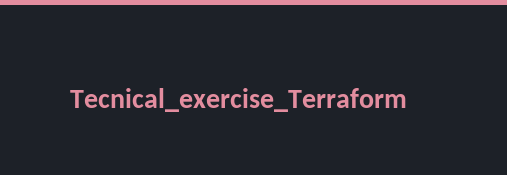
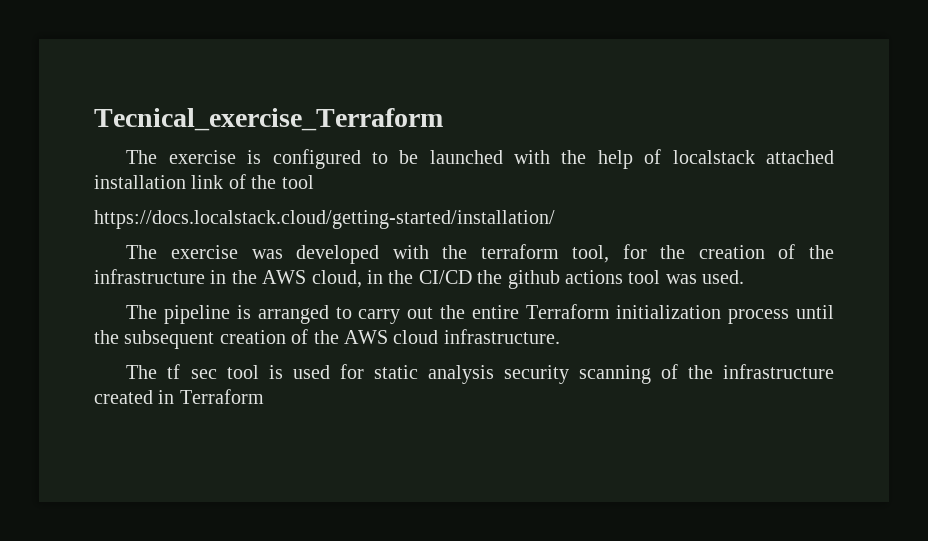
(407, 100) none -> [126,149,834,169] [94,174,314,189] [94,210,555,229] [126,244,834,264] [94,269,745,289] [126,304,834,324] [94,329,560,349] [126,364,834,384] [94,389,264,404] // The exercise is configured to be launched with the help of localstack attached installation link of the tool // https://docs.localstack.cloud/getting-started/installation/ // The exercise was developed with the terraform tool, for the creation of the infrastructure in the AWS cloud, in the CI/CD the github actions tool was used. // The pipeline is arranged to carry out the entire Terraform initialization process until the subsequent creation of the AWS cloud infrastructure. // The tf sec tool is used for static analysis security scanning of the infrastructure created in Terraform

